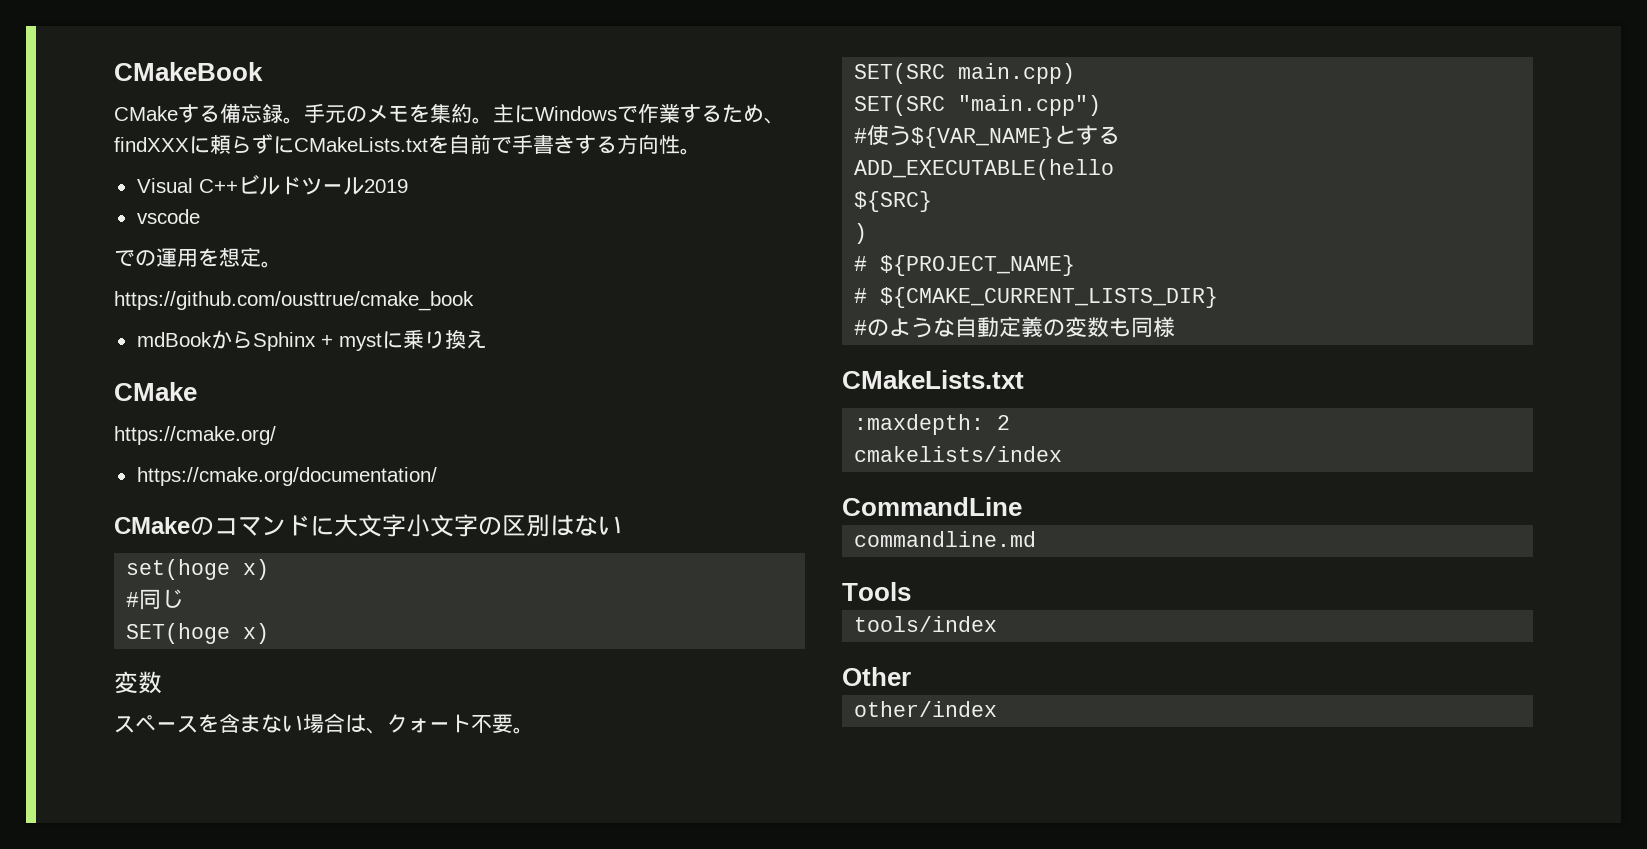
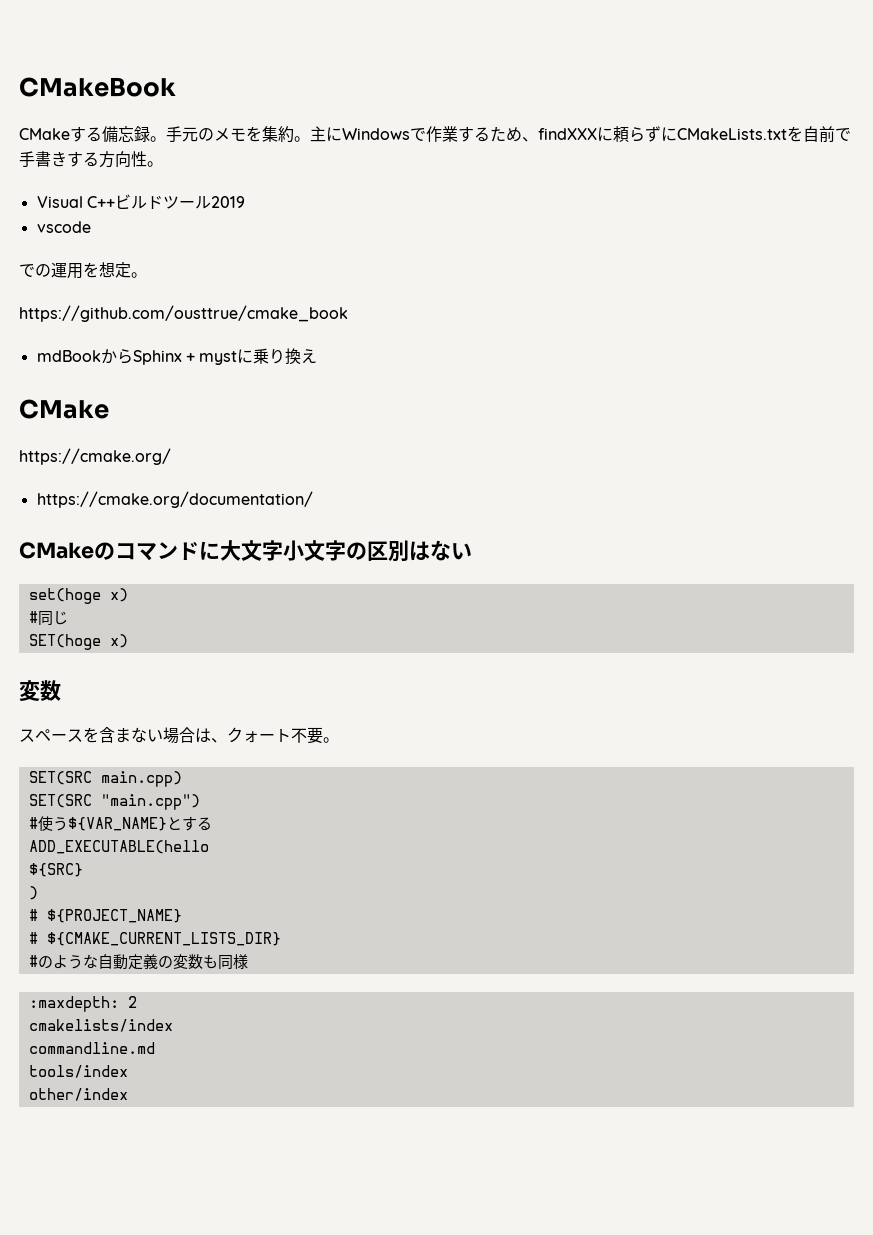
[842,370,1024,389] // CMakeLists.txt -> (248, 961) none
[842,497,1022,516] // CommandLine -> (173, 1025) none
[842,582,911,601] // Tools -> (155, 1048) none
[842,667,911,686] // Other -> (128, 1071) none

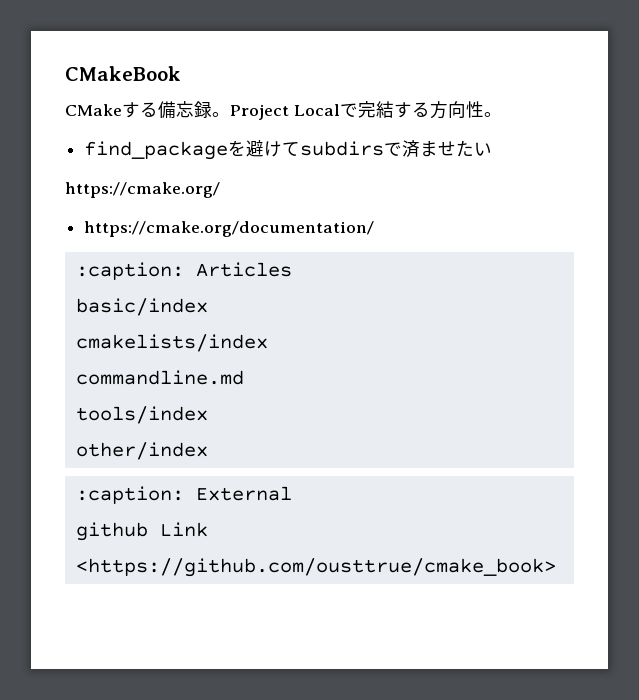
[166,126,851,143] [19,151,163,168] [36,194,245,209] [36,221,91,233] [19,262,147,279] [19,305,348,322] [36,348,318,365] [19,399,109,419] [19,448,171,465] [36,491,313,508] [19,540,472,562] [28,588,128,604] [28,611,68,626] [28,634,128,650] [19,680,61,702] [19,727,339,744] [28,771,182,787] [28,794,200,810] [28,816,212,831] [28,840,209,854] [28,863,83,877] [28,886,38,900] [28,909,182,923] [28,932,281,946] [28,954,248,970] [28,996,137,1012] 手元のメモを集約。主にWindowsで作業するため、findXXXに頼らずにCMakeLists.txtを自前で手書きする方向性。 // Visual C++ビルドツール2019 // vscode // での運用を想定。 // https://github.com/ousttrue/cmake_book // mdBookからSphinx + mystに乗り換え // CMake // https://cmake.org/ // https://cmake.org/documentation/ // CMakeのコマンドに大文字小文字の区別はない // set(hoge x) // #同じ // SET(hoge x) // 変数 // スペースを含まない場合は、クォート不要。 // SET(SRC main.cpp) // SET(SRC "main.cpp") // #使う${VAR_NAME}とする // ADD_EXECUTABLE(hello // ${SRC} // ) // # ${PROJECT_NAME} // # ${CMAKE_CURRENT_LISTS_DIR} // #のような自動定義の変数も同様 // :maxdepth: 2 -> [230,101,502,120] [84,140,493,160] [65,182,220,198] [84,221,375,237] [75,262,292,280] [75,298,208,316] Project Localで完結する方向性。 // find_packageを避けてsubdirsで済ませたい // https://cmake.org/ // https://cmake.org/documentation/ // :caption: Articles // basic/index
(128, 1094) none -> [75,486,292,504] [75,522,208,541] [75,558,556,577] // :caption: External // github Link <https://github.com/ousttrue/cmake_book>

